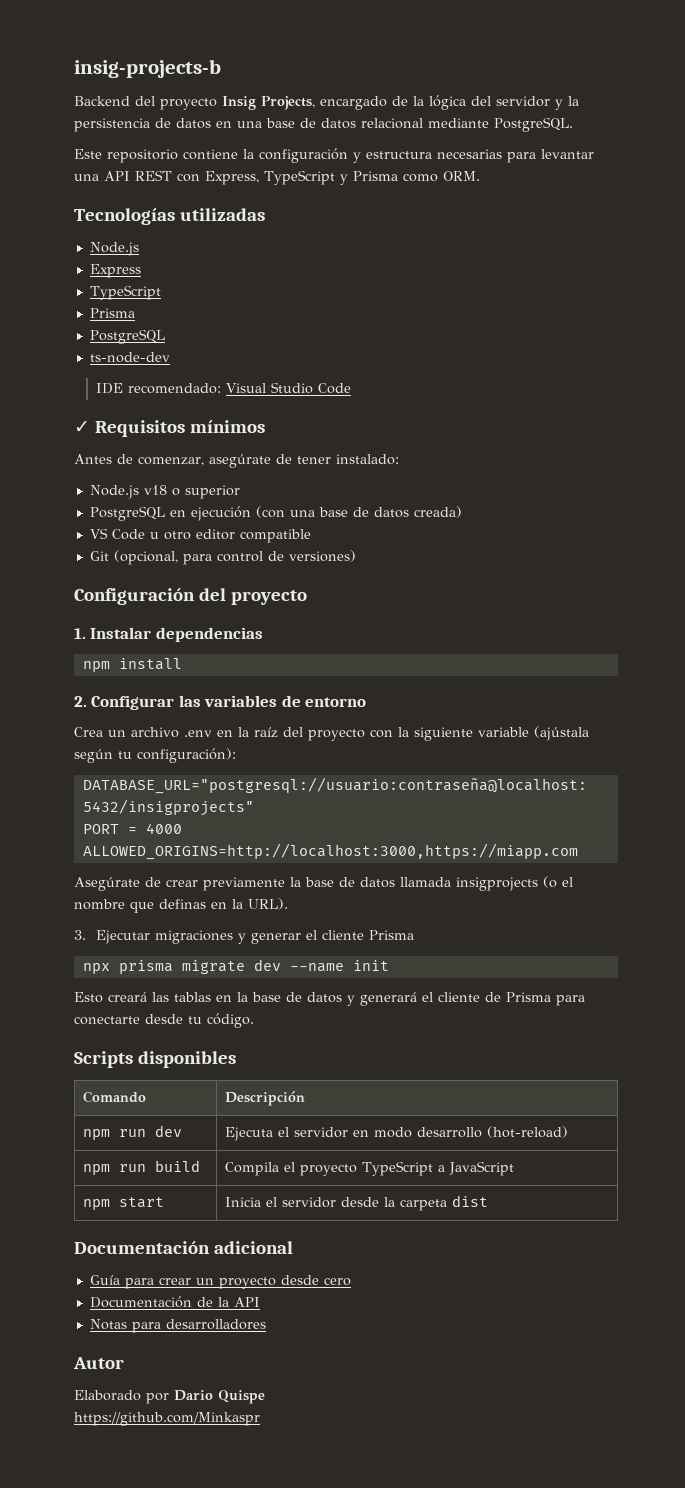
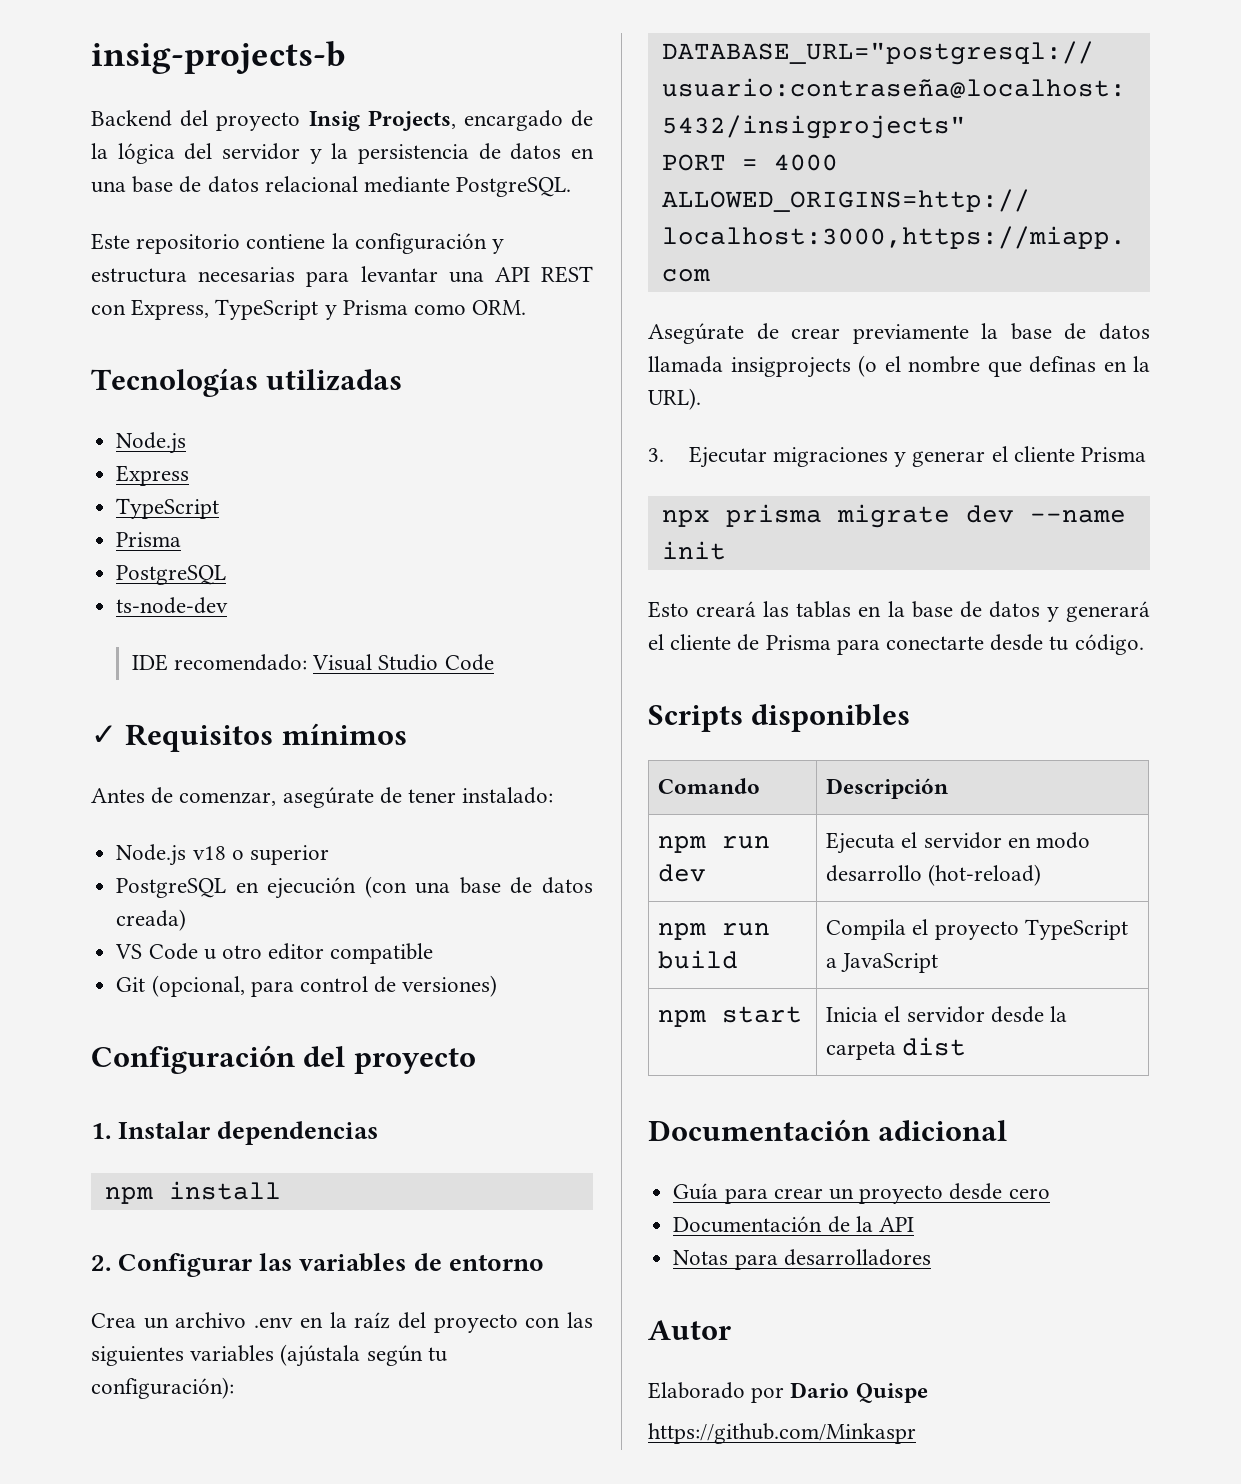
[398,727,529,741] la siguiente variable -> [566,1312,593,1328] [91,1345,275,1366] las siguientes variables

